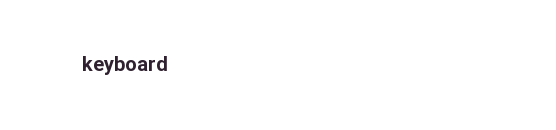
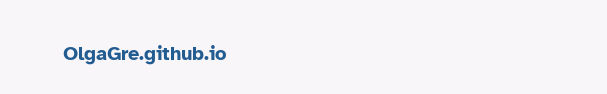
[82,56,168,75] keyboard -> [63,45,226,65] OlgaGre.github.io

